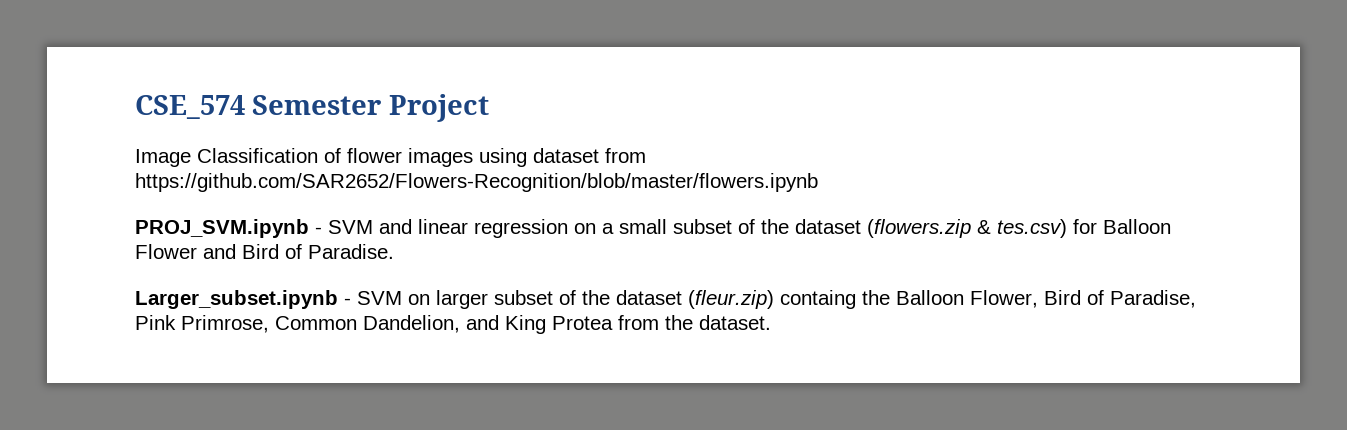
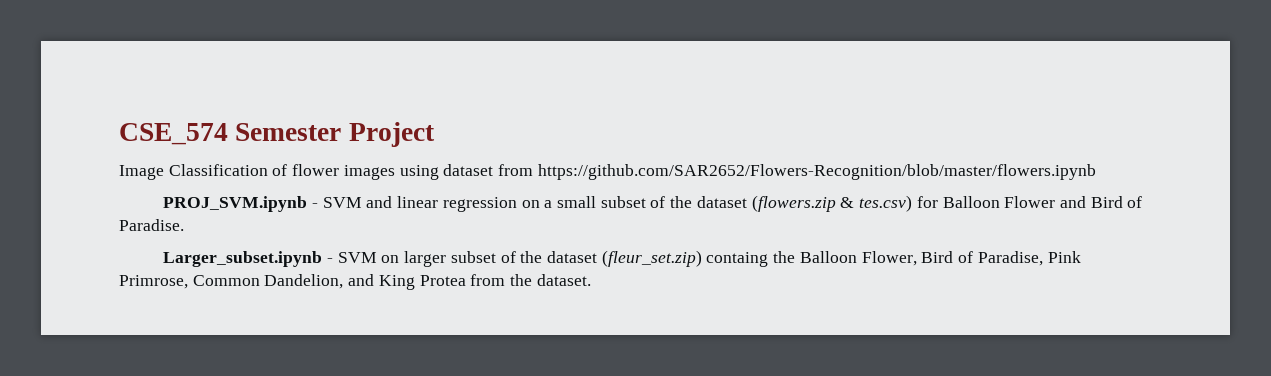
[688,290,774,309] (fleur.zip) -> [601,250,702,267] (fleur_set.zip)

